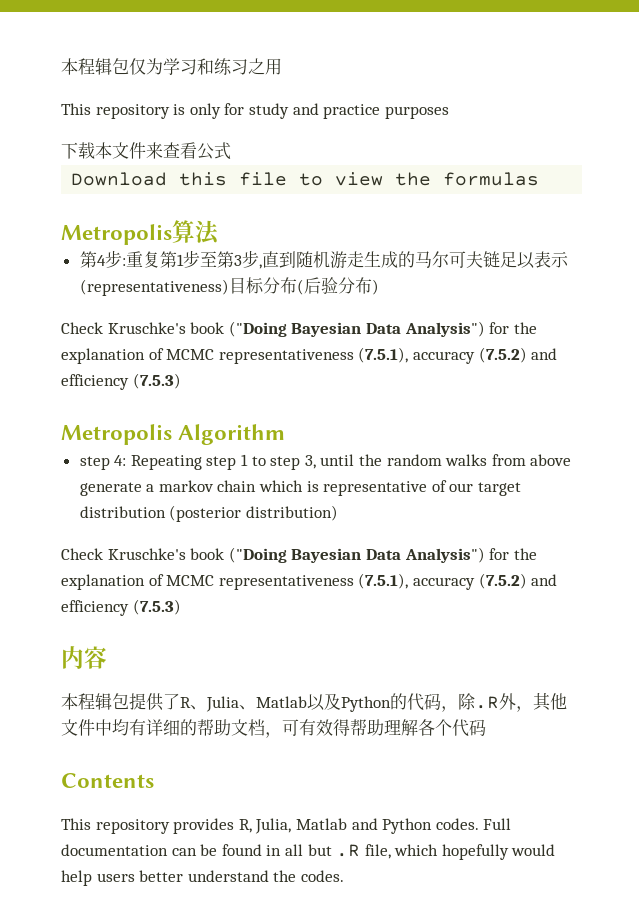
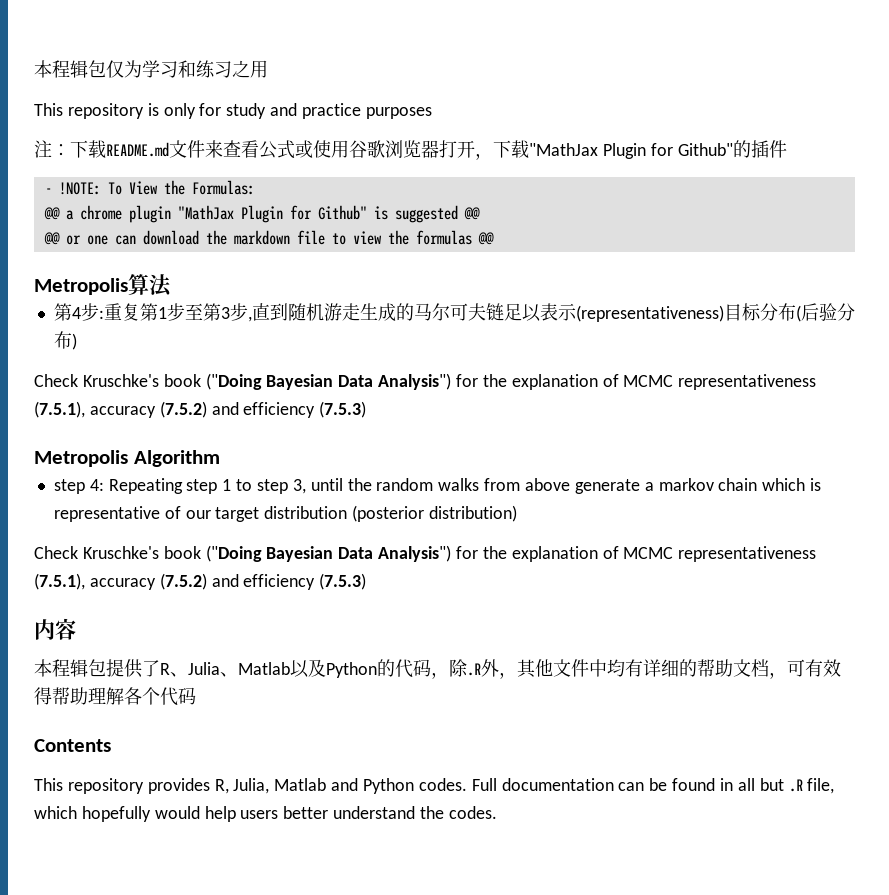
[61,142,112,159] 下载本 -> [34,140,169,158] 注：下载README.md
[71,172,228,186] // Download this -> [295,140,787,160] [44,180,255,195] [43,205,480,223] [43,230,290,245] 或使用谷歌浏览器打开，下载"MathJax Plugin for Github"的插件 // - !NOTE: To View the Formulas: // @@ a chrome plugin "MathJax Plugin for Github" is suggested @@ // @@ or one can download the markdown
(540, 179) none -> [477,232,494,245] @@

